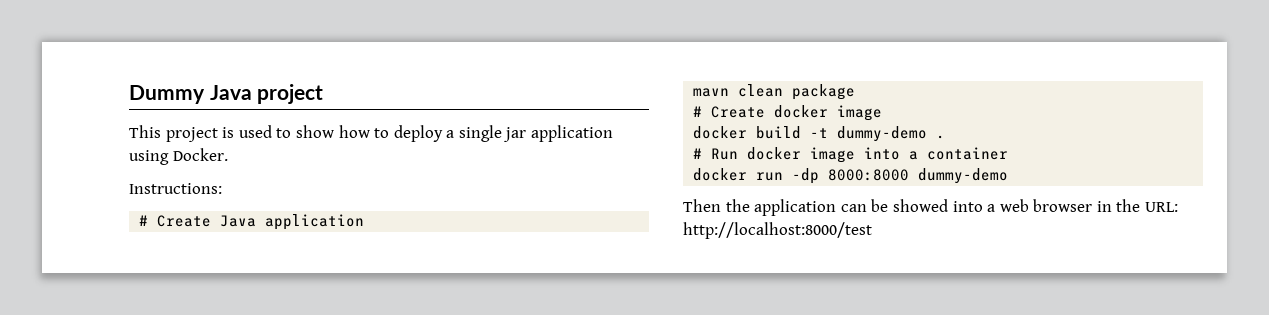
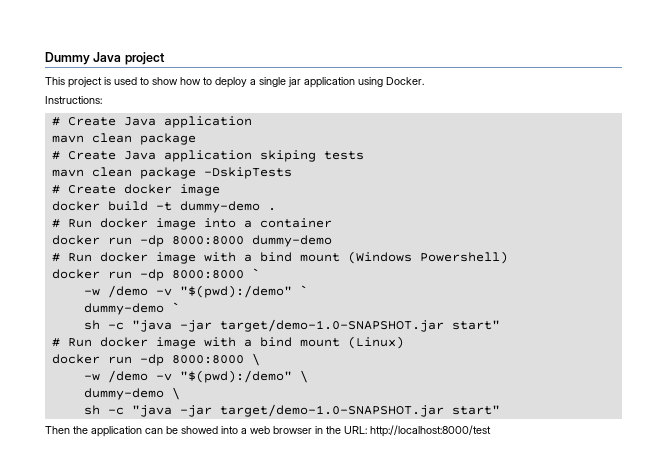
(856, 92) none -> [51,150,364,162] [51,167,292,179] // # Create Java application skiping tests // mavn clean package -DskipTests
(1009, 176) none -> [51,251,508,264] [51,268,260,281] [83,285,308,298] [83,302,180,315] [83,319,500,332] [51,336,404,349] [51,353,260,366] [83,370,308,383] [83,387,180,400] [83,404,500,417] // # Run docker image with a bind mount (Windows Powershell) // docker run -dp 8000:8000 ` // -w /demo -v "$(pwd):/demo" ` // dummy-demo ` // sh -c "java -jar target/demo-1.0-SNAPSHOT.jar start" // # Run docker image with a bind mount (Linux) // docker run -dp 8000:8000 \ // -w /demo -v "$(pwd):/demo" \ // dummy-demo \ // sh -c "java -jar target/demo-1.0-SNAPSHOT.jar start"

